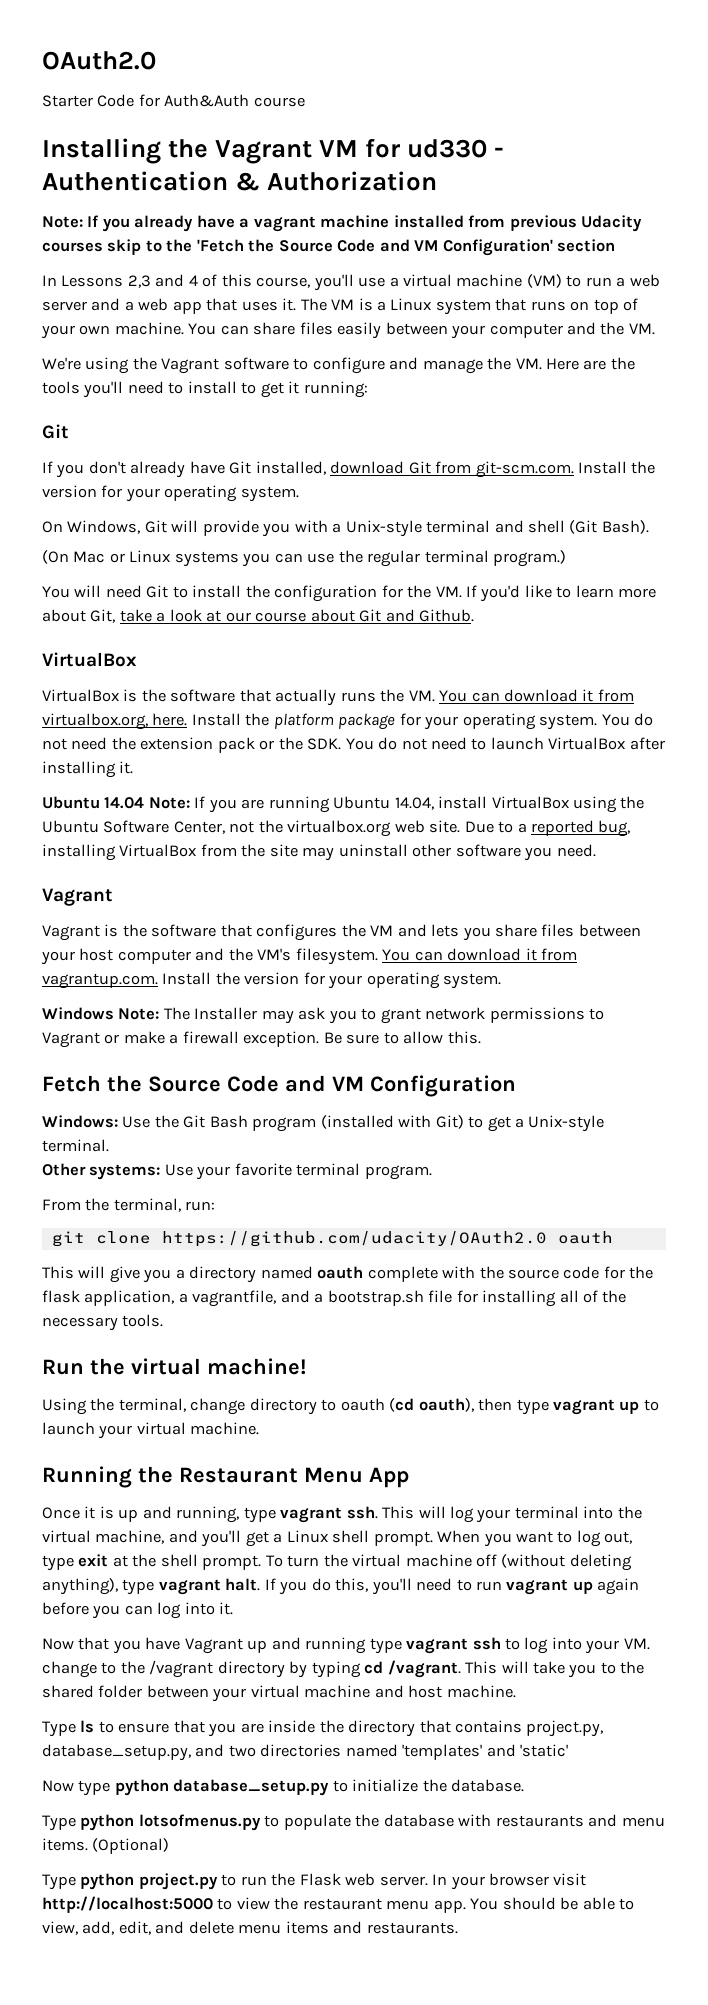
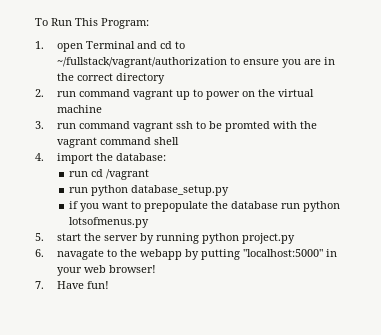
[42,51,156,70] [42,94,305,107] [42,138,505,164] [42,171,438,191] [42,215,643,232] [42,239,616,256] [42,274,660,291] [42,298,639,315] [41,322,655,339] [42,357,635,374] [42,381,368,398] [42,424,69,439] [42,461,656,478] [42,485,299,502] [42,520,649,537] [42,550,567,567] [42,585,657,602] [42,609,475,623] [42,652,137,667] [42,689,634,706] [42,713,654,730] [42,737,665,753] [42,761,134,778] [42,796,645,813] [42,820,631,837] [42,844,596,861] [42,888,113,906] [42,924,641,941] [41,948,578,965] [42,972,502,989] [42,1007,605,1024] [42,1031,481,1048] [42,1075,516,1097] [42,1115,605,1132] [42,1139,109,1152] [42,1163,432,1180] [42,1198,216,1212] [51,1231,613,1247] [42,1266,654,1283] [42,1290,627,1307] [42,1314,164,1331] [42,1358,306,1375] [42,1398,659,1415] [42,1422,260,1439] [42,1466,409,1488] [42,1506,642,1523] [42,1530,633,1547] [42,1554,632,1571] [42,1578,640,1595] [42,1602,234,1619] [42,1637,650,1654] [42,1660,645,1678] [42,1685,516,1702] [42,1720,604,1737] [42,1744,569,1761] [42,1779,525,1796] [42,1814,665,1831] [42,1838,170,1854] [42,1873,587,1890] [42,1896,635,1913] [42,1921,458,1935] OAuth2.0 // Starter Code for Auth&Auth course // Installing the Vagrant VM for ud330 - Authentication & Authorization // Note: If you already have a vagrant machine installed from previous Udacity courses skip to the 'Fetch the Source Code and VM Configuration' section // In Lessons 2,3 and 4 of this course, you'll use a virtual machine (VM) to run a web server and a web app that uses it. The VM is a Linux system that runs on top of your own machine. You can share files easily between your computer and the VM. // We're using the Vagrant software to configure and manage the VM. Here are the tools you'll need to install to get it running: // Git // If you don't already have Git installed, download Git from git-scm.com. Install the version for your operating system. // On Windows, Git will provide you with a Unix-style terminal and shell (Git Bash). // (On Mac or Linux systems you can use the regular terminal program.) // You will need Git to install the configuration for the VM. If you'd like to learn more about Git, take a look at our course about Git and Github. // VirtualBox // VirtualBox is the software that actually runs the VM. You can download it from virtualbox.org, here. Install the platform package for your operating system. You do not need the extension pack or the SDK. You do not need to launch VirtualBox after installing it. // Ubuntu 14.04 Note: If you are running Ubuntu 14.04, install VirtualBox using the Ubuntu Software Center, not the virtualbox.org web site. Due to a reported bug, installing VirtualBox from the site may uninstall other software you need. // Vagrant // Vagrant is the software that configures the VM and lets you share files between your host computer and the VM's filesystem. You can download it from vagrantup.com. Install the version for your operating system. // Windows Note: The Installer may ask you to grant network permissions to Vagrant or make a firewall exception. Be sure to allow this. // Fetch the Source Code and VM Configuration // Windows: Use the Git Bash program (installed with Git) to get a Unix-style terminal. // Other systems: Use your favorite terminal program. // From the terminal, run: // git clone https://github.com/udacity/OAuth2.0 oauth // This will give you a directory named oauth complete with the source code for the flask application, a vagrantfile, and a bootstrap.sh file for installing all of the necessary tools. // Run the virtual machine! // Using the terminal, change directory to oauth (cd oauth), then type vagrant up to launch your virtual machine. // Running the Restaurant Menu App // Once it is up and running, type vagrant ssh. This will log your terminal into the virtual machine, and you'll get a Linux shell prompt. When you want to log out, type exit at the shell prompt. To turn the virtual machine off (without deleting anything), type vagrant halt. If you do this, you'll need to run vagrant up again before you can log into it. // Now that you have Vagrant up and running type vagrant ssh to log into your VM. change to the /vagrant directory by typing cd /vagrant. This will take you to the shared folder between your virtual machine and host machine. // Type ls to ensure that you are inside the directory that contains project.py, database_setup.py, and two directories named 'templates' and 'static' // Now type python database_setup.py to initialize the database. // Type python lotsofmenus.py to populate the database with restaurants and menu items. (Optional) // Type python project.py to run the Flask web server. In your browser visit http://localhost:5000 to view the restaurant menu app. You should be able to view, add, edit, and delete menu items and restaurants. -> [35,18,149,29] [35,41,185,52] [56,57,335,68] [56,73,165,84] [35,89,314,100] [56,105,102,113] [35,121,317,132] [56,137,179,148] [35,153,166,164] [68,169,149,180] [68,185,229,196] [68,201,340,212] [68,217,149,228] [35,233,295,244] [35,249,337,260] [56,265,156,276] [35,281,109,289] To Run This Program: // 1. open Terminal and cd to ~/fullstack/vagrant/authorization to ensure you are in the correct directory // 2. run command vagrant up to power on the virtual machine // 3. run command vagrant ssh to be promted with the vagrant command shell // 4. import the database: // run cd /vagrant // run python database_setup.py // if you want to prepopulate the database run python lotsofmenus.py // 5. start the server by running python project.py // 6. navagate to the webapp by putting "localhost:5000" in your web browser! // 7. Have fun!

